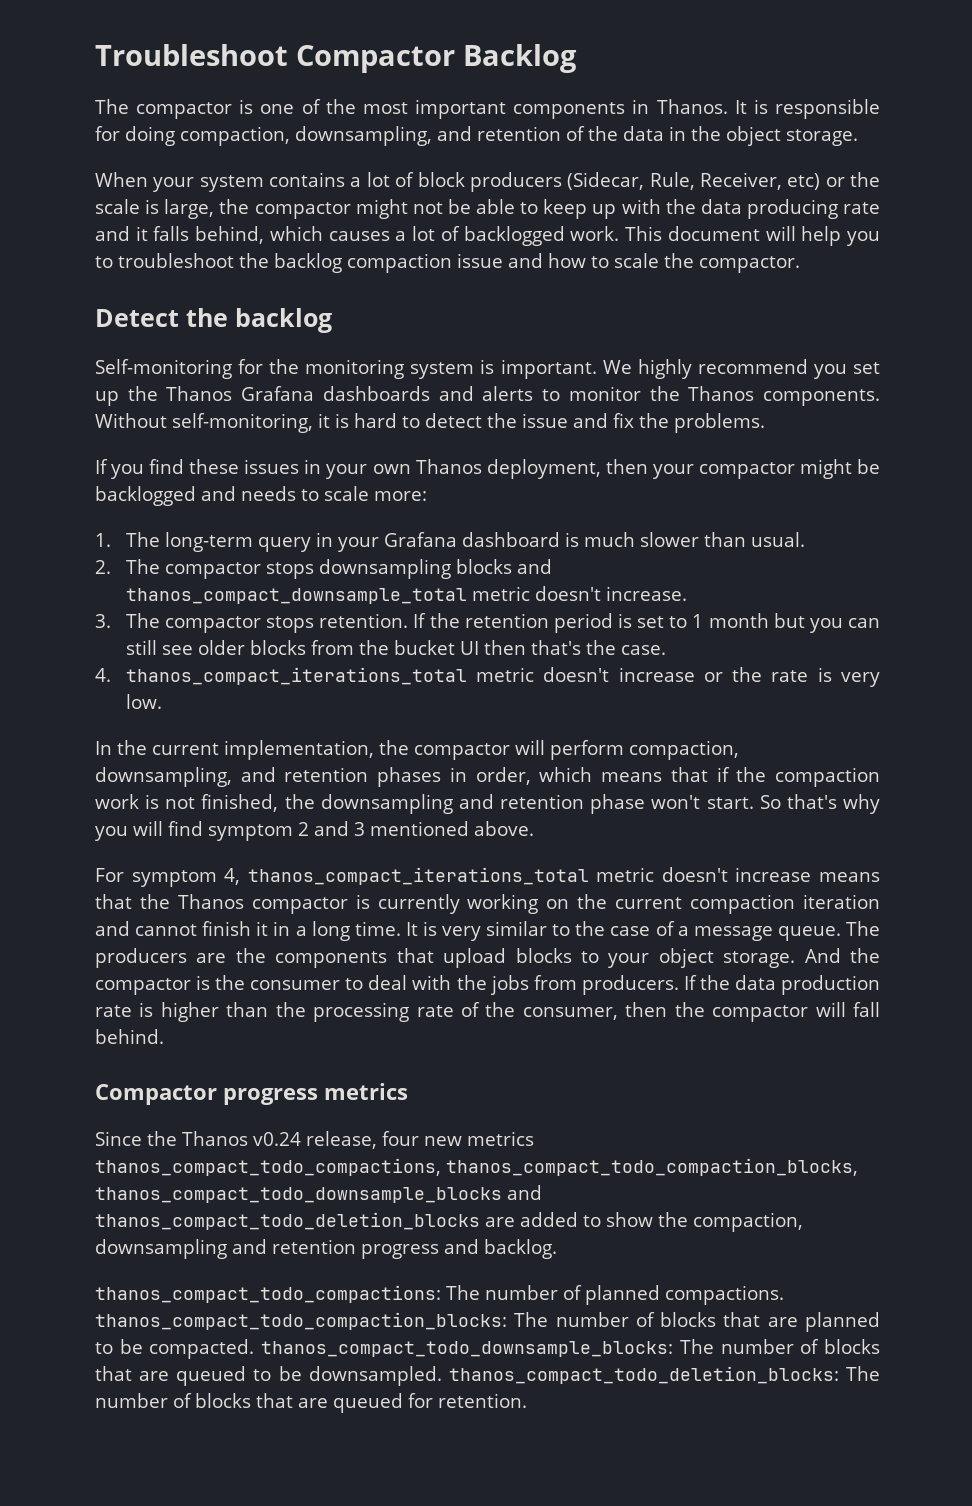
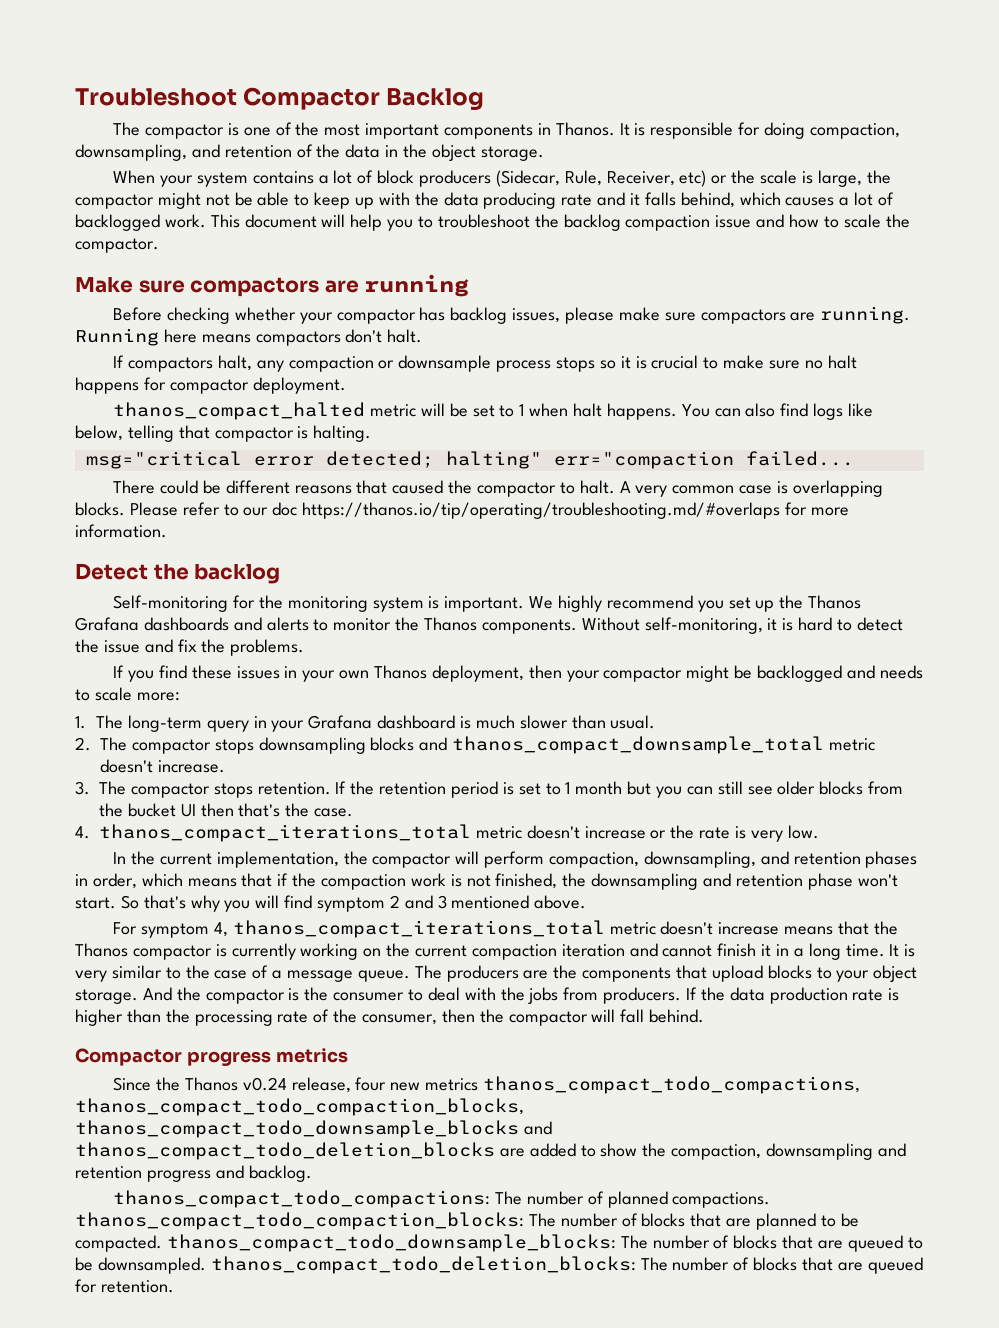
(800, 264) none -> [75,274,470,297] [113,306,911,324] [75,328,423,346] [113,355,857,372] [75,377,346,394] [113,402,874,420] [75,425,372,442] [85,451,854,469] [113,480,883,497] [75,502,849,519] [75,524,167,538] // Make sure compactors are running // Before checking whether your compactor has backlog issues, please make sure compactors are running. Running here means compactors don't halt. // If compactors halt, any compaction or downsample process stops so it is crucial to make sure no halt happens for compactor deployment. // thanos_compact_halted metric will be set to 1 when halt happens. You can also find logs like below, telling that compactor is halting. // msg="critical error detected; halting" err="compaction failed... // There could be different reasons that caused the compactor to halt. A very common case is overlapping blocks. Please refer to our doc https://thanos.io/tip/operating/troubleshooting.md/#overlaps for more information.

